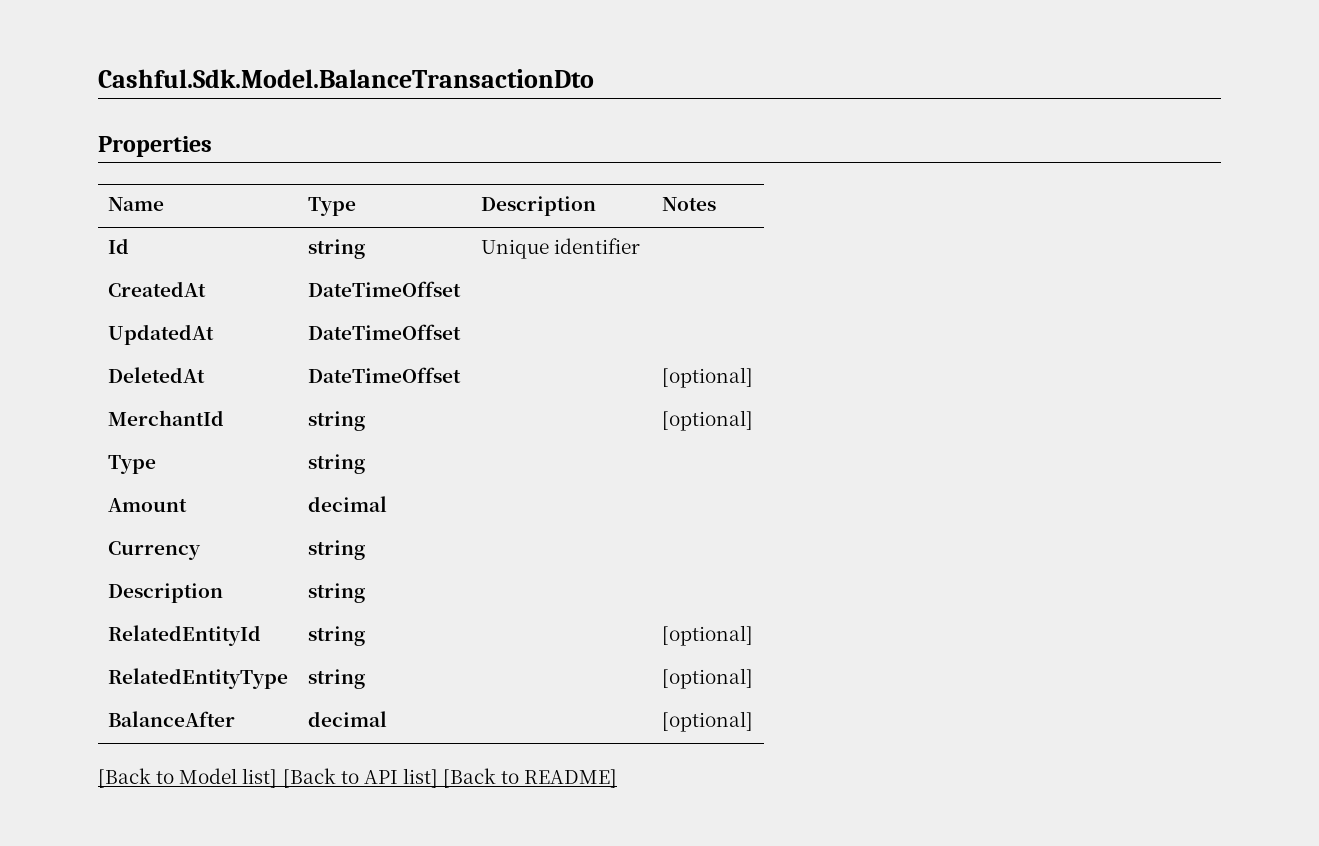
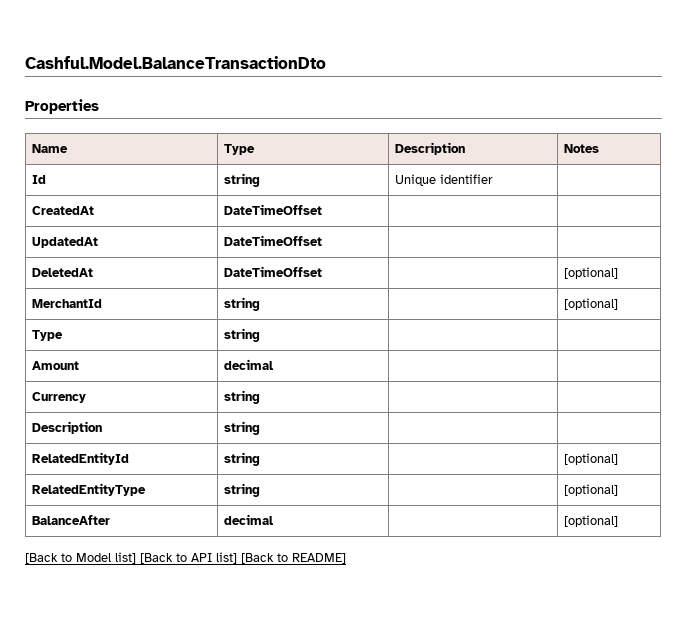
[98,69,594,88] Cashful.Sdk.Model.BalanceTransactionDto -> [25,56,326,69] Cashful.Model.BalanceTransactionDto

